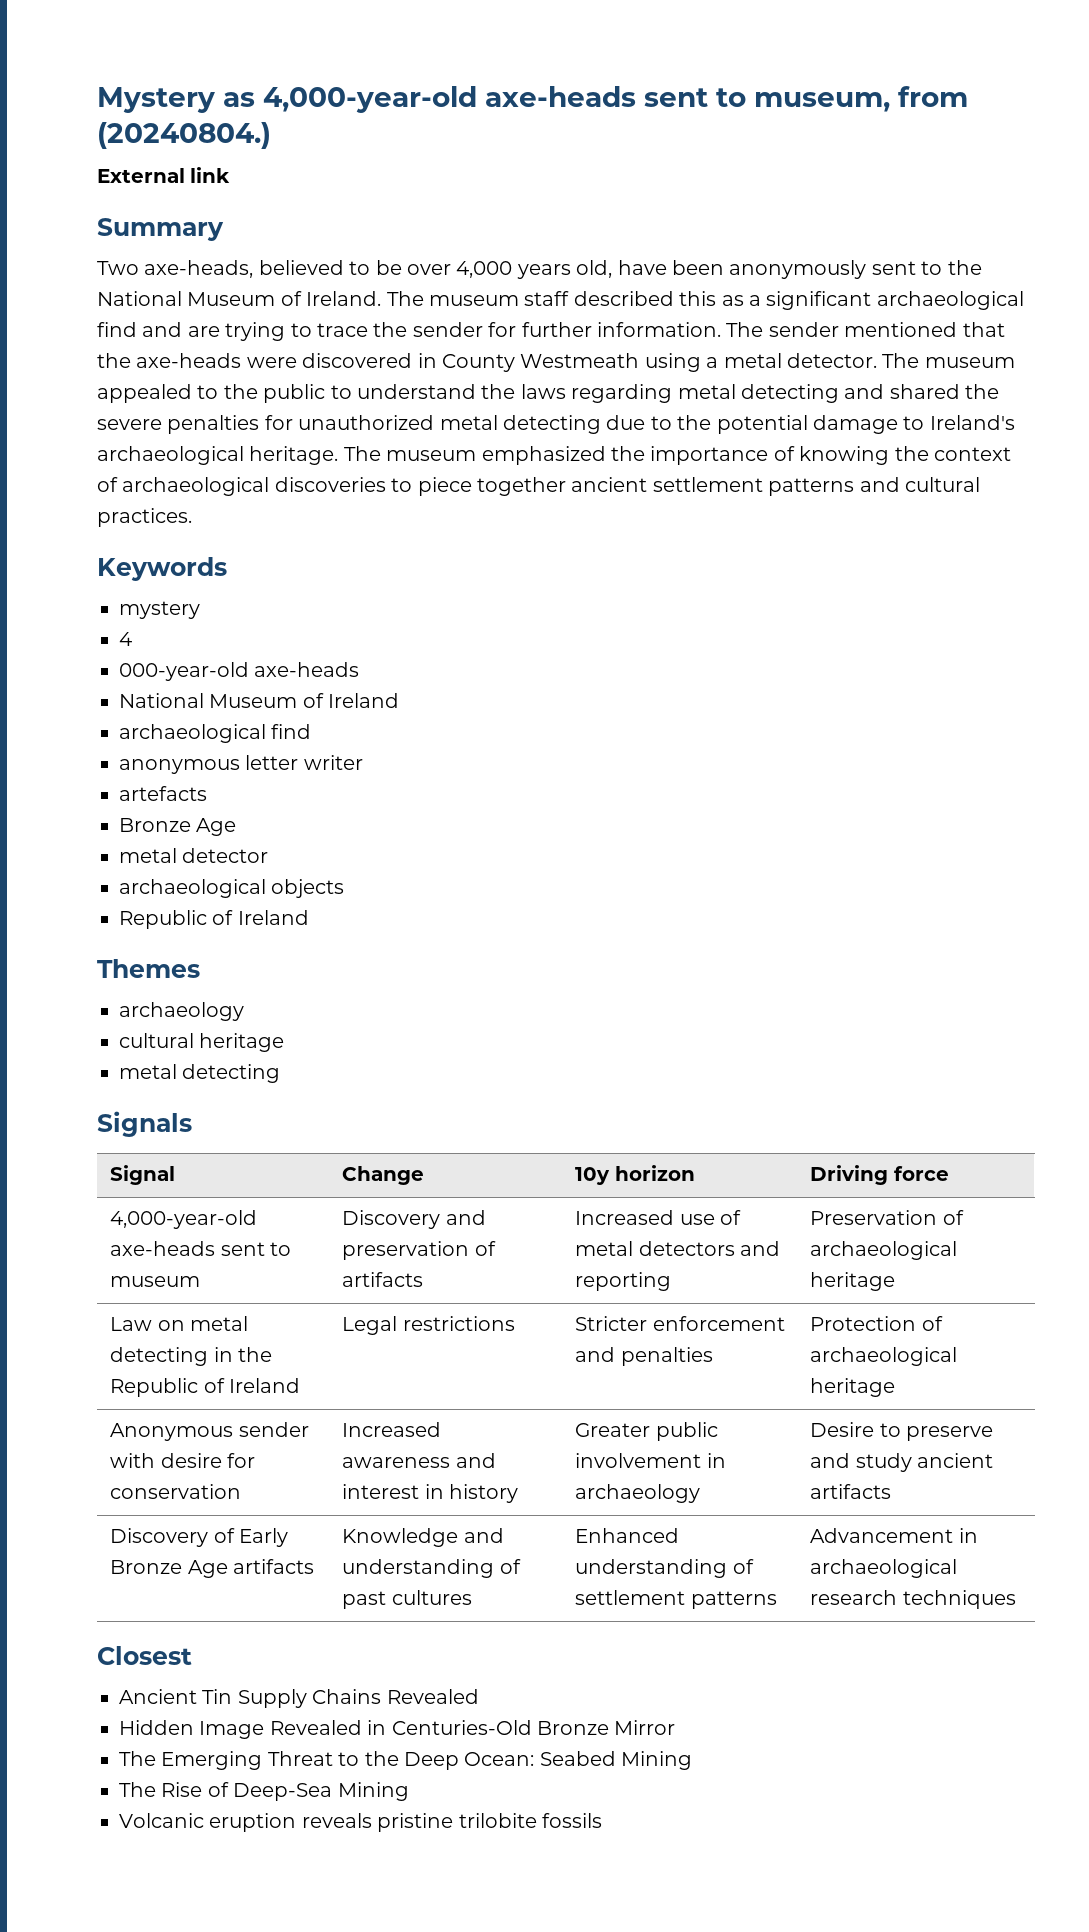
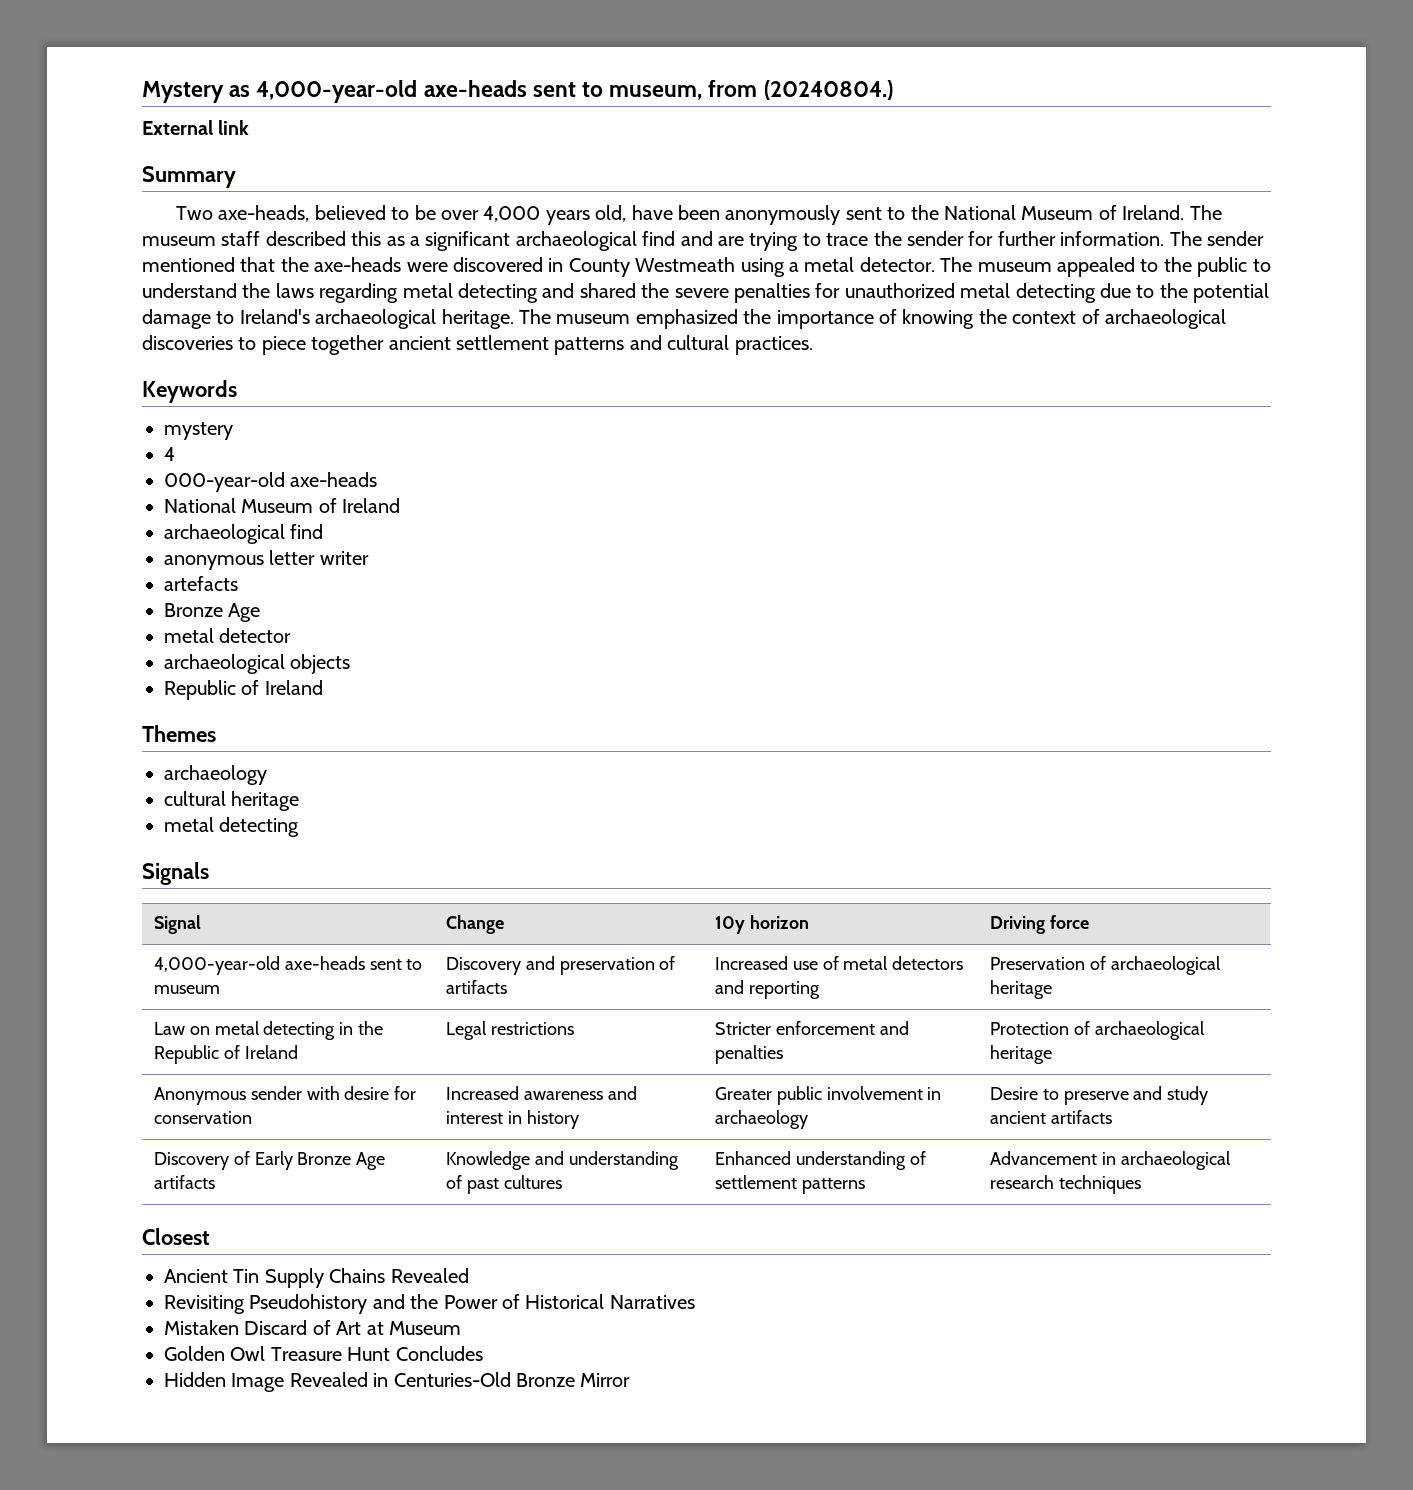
(479, 1696) none -> [164,1294,695,1314] [164,1320,461,1335] [164,1346,483,1361] // Revisiting Pseudohistory and the Power of Historical Narratives // Mistaken Discard of Art at Museum // Golden Owl Treasure Hunt Concludes
[119,1751,693,1770] [119,1782,409,1801] [119,1813,602,1832] // The Emerging Threat to the Deep Ocean: Seabed Mining // The Rise of Deep-Sea Mining // Volcanic eruption reveals pristine trilobite fossils -> (631, 1380) none

